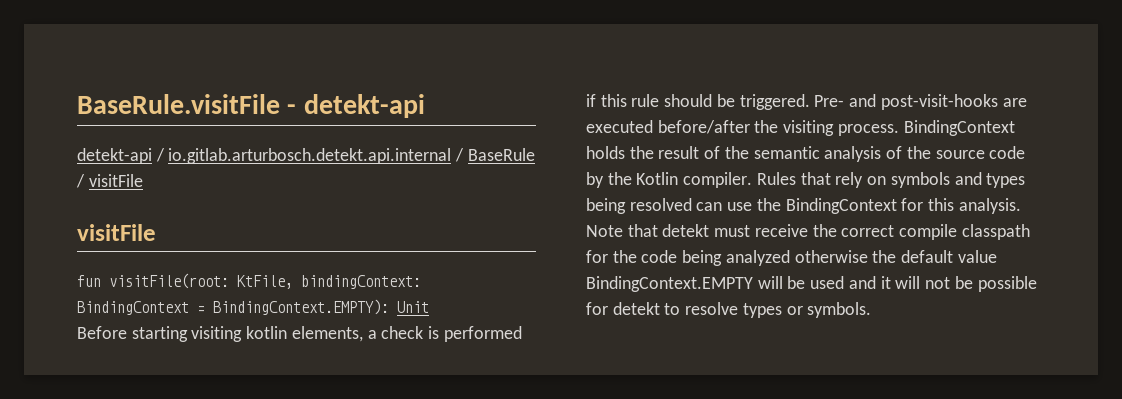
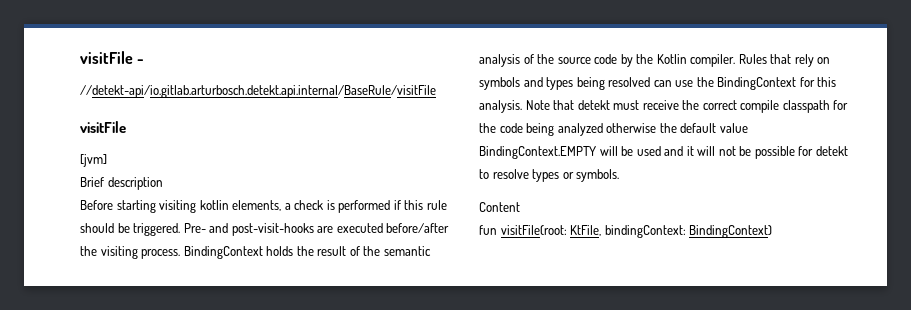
[77,94,280,114] BaseRule.visitFile -> [80,51,133,64] visitFile
[303,94,425,118] [77,148,535,164] [76,174,143,188] [77,224,156,241] [77,273,421,289] [77,299,429,315] detekt-api // detekt-api / io.gitlab.arturbosch.detekt.api.internal / BaseRule / visitFile // visitFile // fun visitFile(root: KtFile, bindingContext: BindingContext = BindingContext.EMPTY): Unit -> [80,85,436,98] [80,121,126,133] [80,154,107,167] [80,177,163,190] // //detekt-api/io.gitlab.arturbosch.detekt.api.internal/BaseRule/visitFile // visitFile // [jvm] // Brief description
(872, 310) none -> [479,202,520,212] [479,225,773,238] // Content // fun visitFile(root: KtFile, bindingContext: BindingContext)

